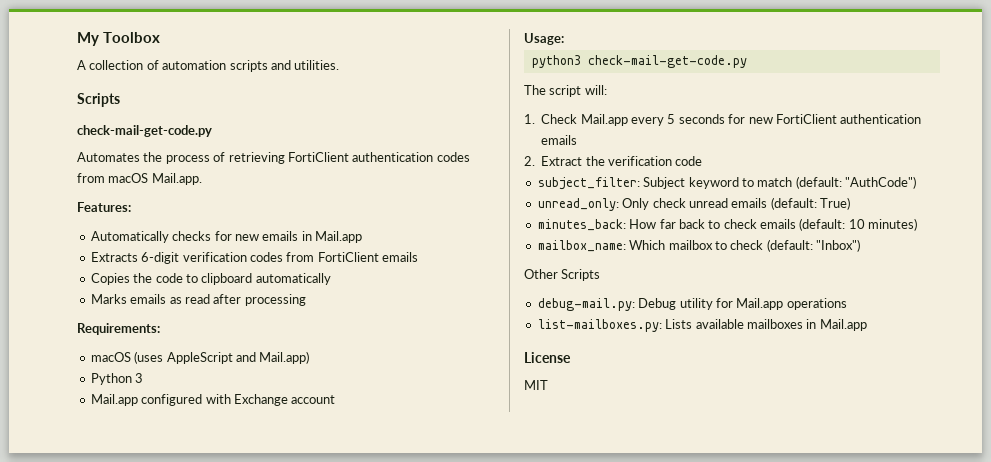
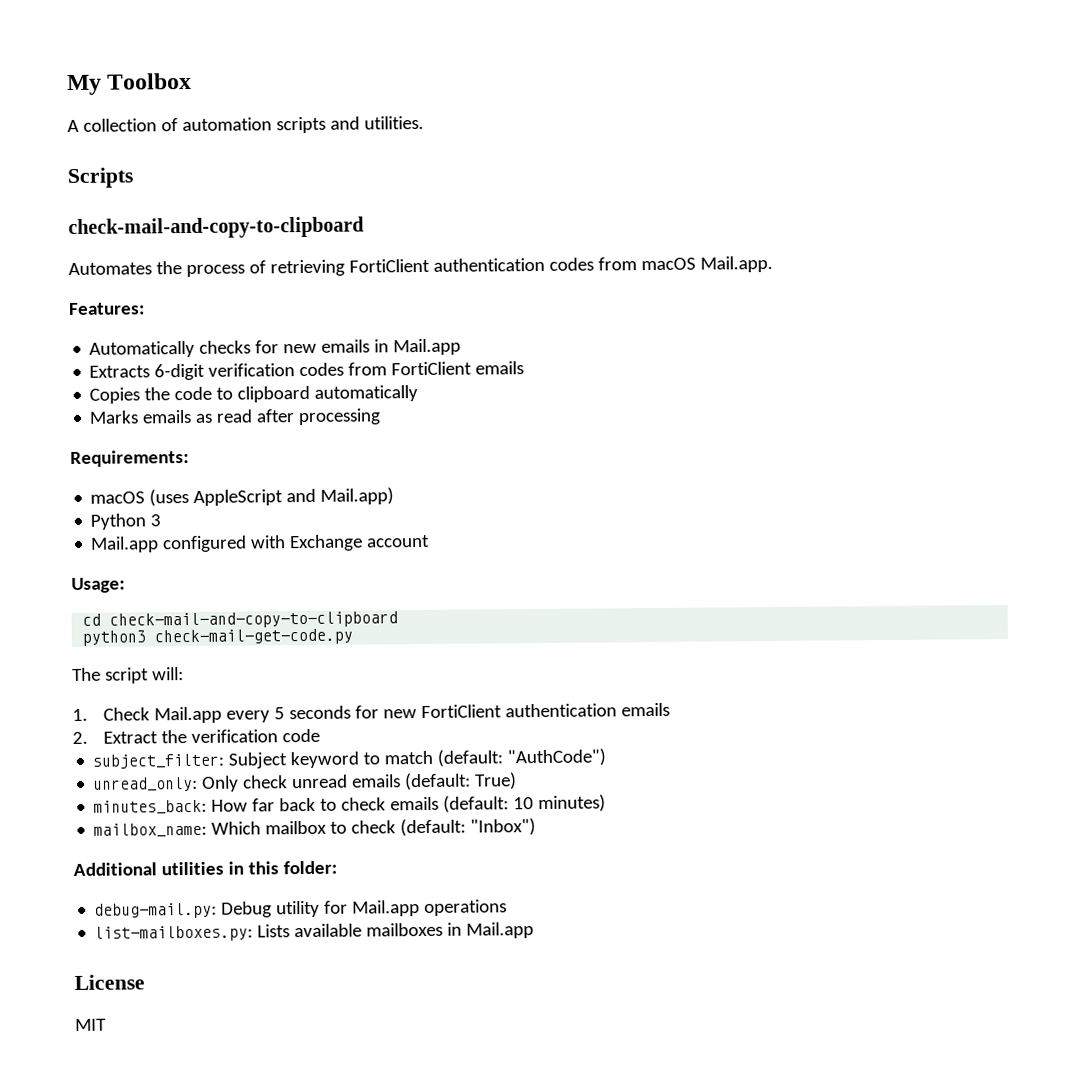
[77,125,212,137] check-mail-get-code.py -> [68,216,364,240] check-mail-and-copy-to-clipboard
(564, 39) none -> [82,611,399,629] // cd check-mail-and-copy-to-clipboard
[524,269,601,281] Other Scripts -> [73,860,337,876] Additional utilities in this folder:

